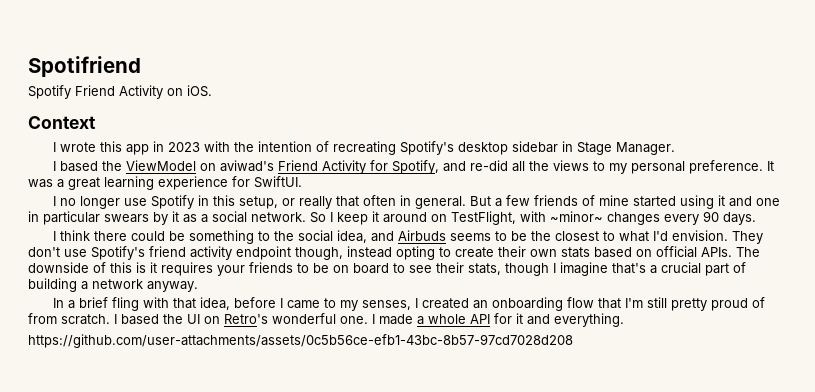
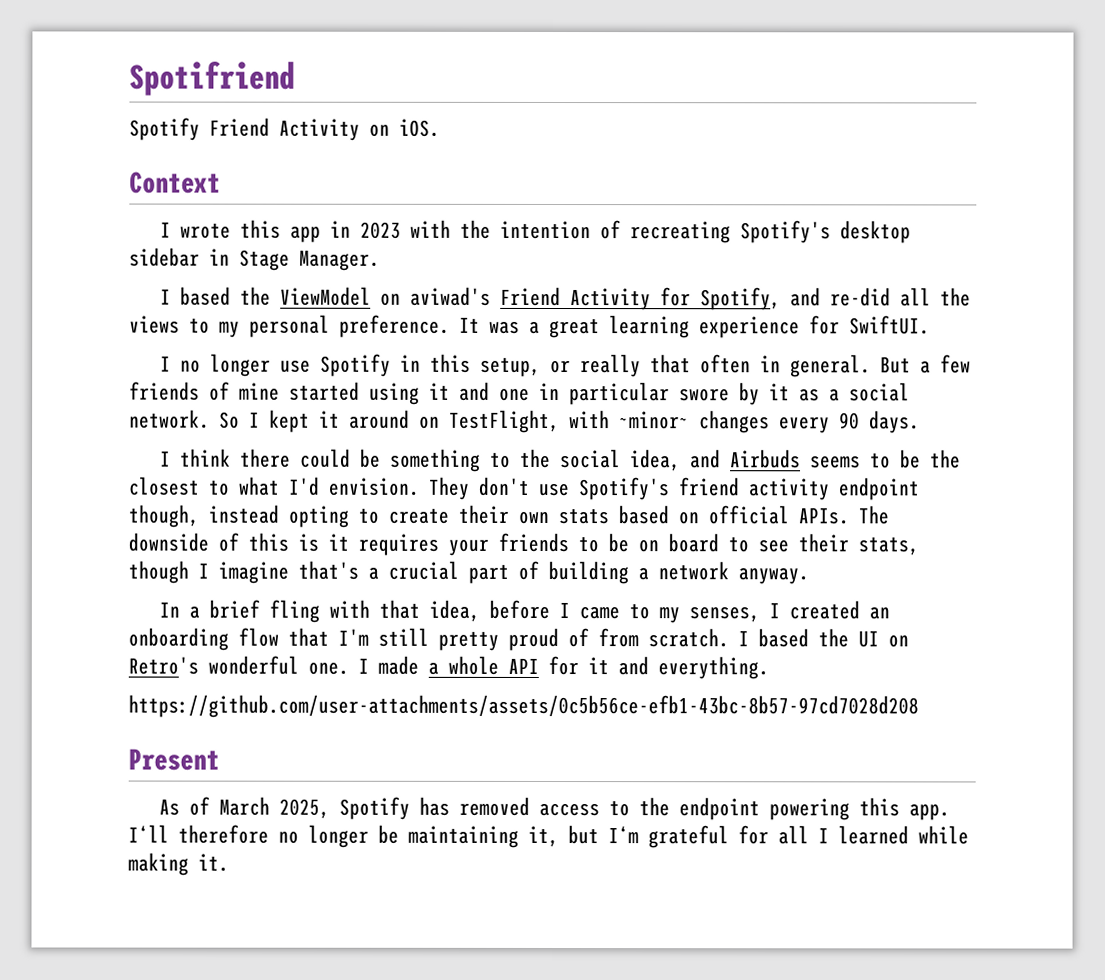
[104,214,149,223] swears -> [679,388,730,402] swore
[337,212,368,225] keep -> [269,409,310,433] kept
(573, 341) none -> [128,748,220,771] [158,796,950,821] [128,824,969,849] [128,852,229,876] // Present // As of March 2025, Spotify has removed access to the endpoint powering this app. I‘ll therefore no longer be maintaining it, but I‘m grateful for all I learned while making it.

